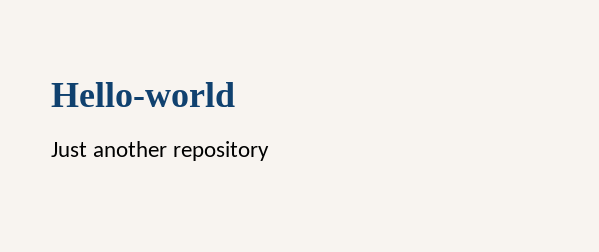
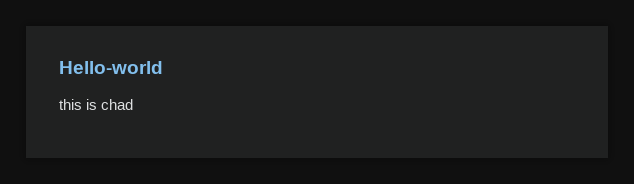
[51,141,270,161] Just another repository -> [59,99,134,110] this is chad

